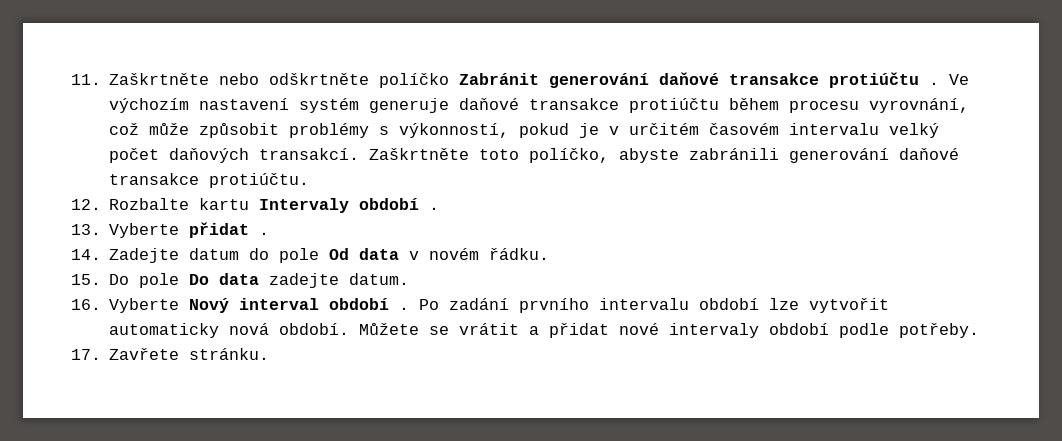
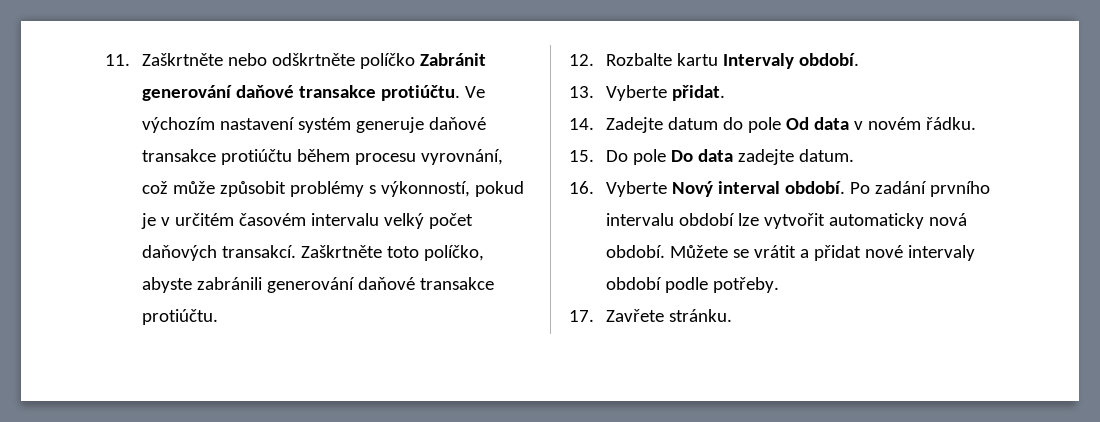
[829,72,940,88] protiúčtu . -> [380,85,460,101] protiúčtu.
[359,198,440,210] období . -> [798,53,859,66] období.
[189,222,270,238] přidat . -> [671,85,725,101] přidat.
[329,298,410,310] období . -> [784,181,845,194] období.

